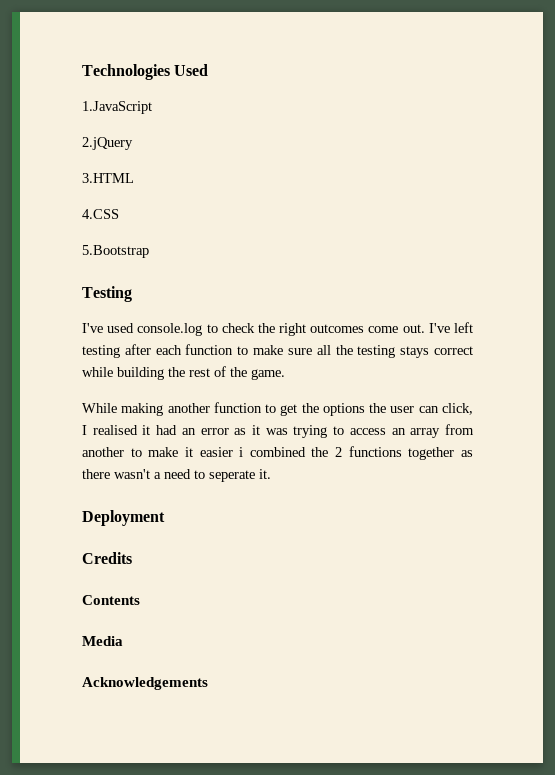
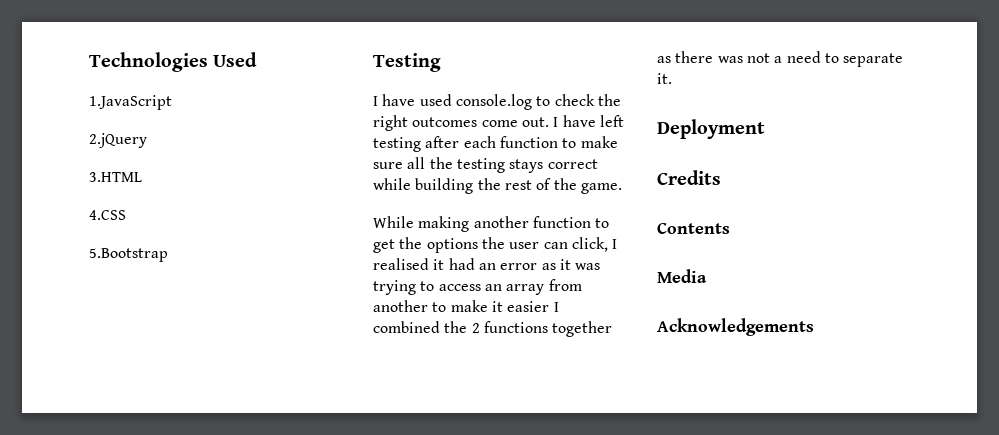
[82,323,103,333] I've -> [373,94,416,106] I have
[428,323,450,333] I've -> [553,115,596,127] I have
[239,447,244,457] i -> [553,302,559,312] I
[114,469,150,479] wasn't -> [717,53,770,63] was not
[209,470,255,482] seperate -> [843,53,904,67] separate

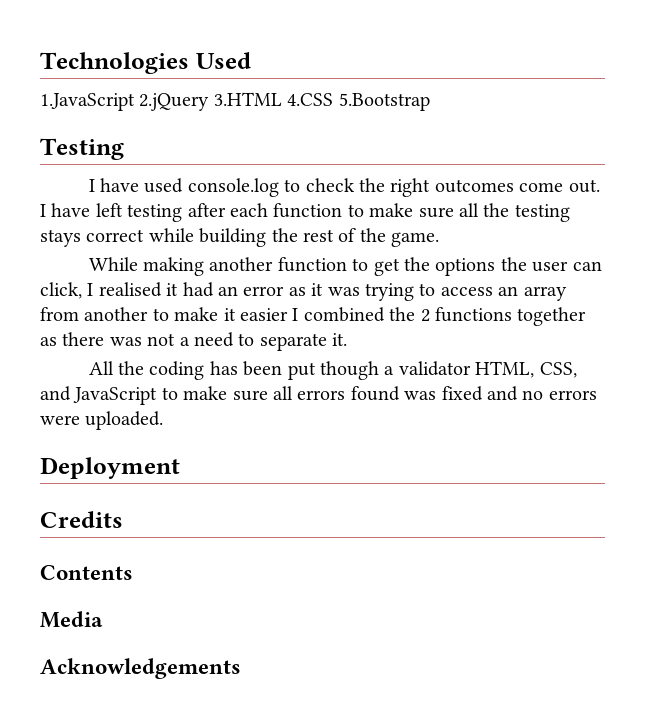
(172, 102) // -> (135, 102) none
(147, 140) // -> (210, 102) none
(142, 177) // -> (282, 99) none
(126, 215) // -> (334, 99) none
(672, 78) none -> [88,361,577,380] [40,386,597,405] [40,411,164,430] // All the coding has been put though a validator HTML, CSS, and JavaScript to make sure all errors found was fixed and no errors were uploaded.

